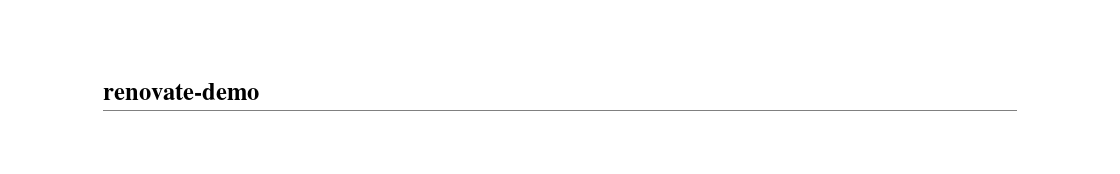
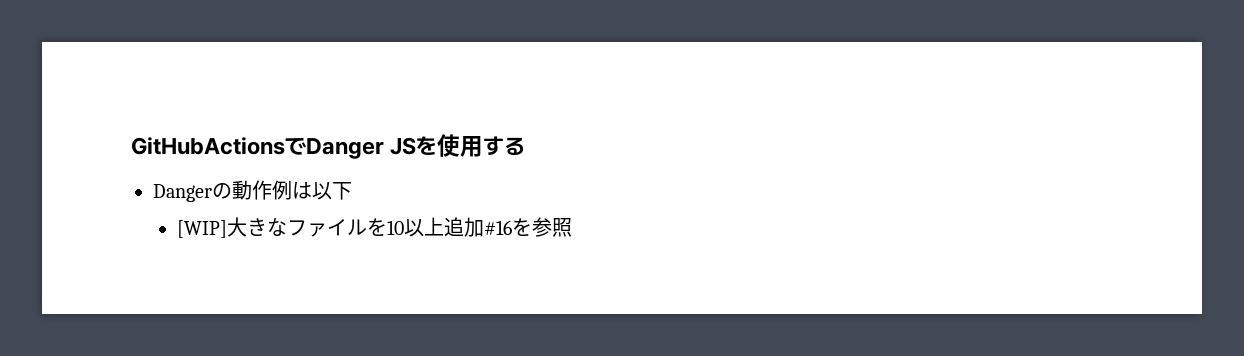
[103,83,259,100] renovate-demo -> [131,134,526,159] [153,180,352,202] [177,217,573,238] GitHubActionsでDanger JSを使用する // Dangerの動作例は以下 // [WIP]大きなファイルを10以上追加#16を参照

